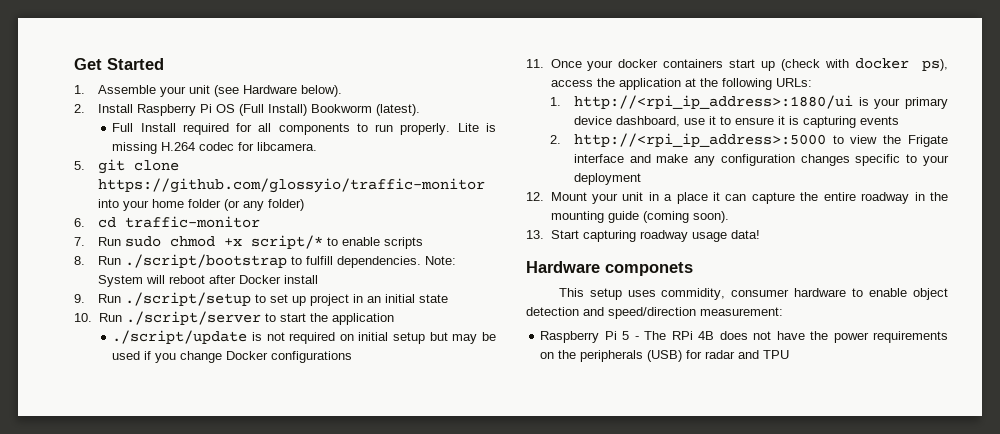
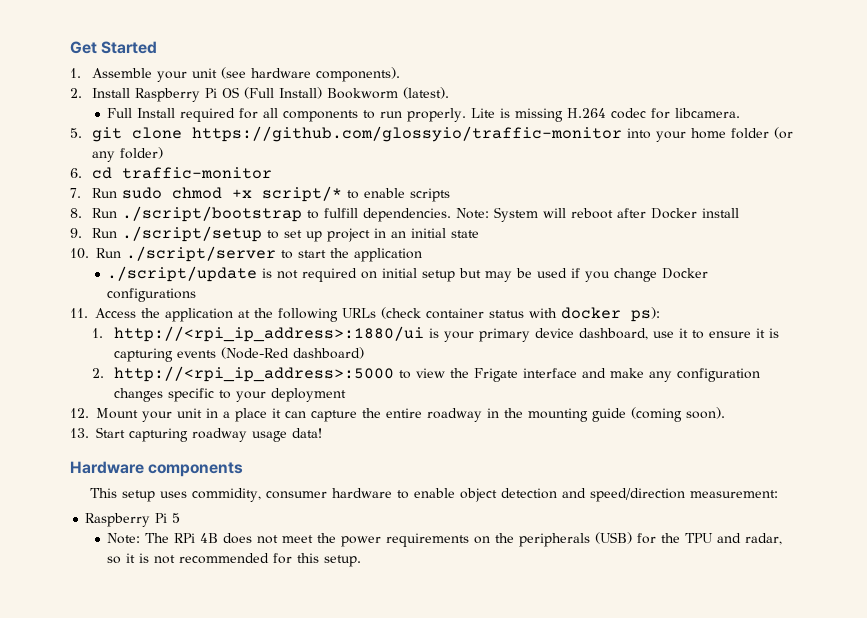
[242,85,342,97] Hardware below). -> [250,67,400,82] hardware components).
[550,58,948,71] [550,80,593,87] Once your docker containers start up (check with docker ps), access -> [95,308,136,318] Access
[775,78,812,87] URLs: -> [342,307,660,322] URLs (check container status with docker ps):
(899, 120) none -> [220,347,364,359] (Node-Red dashboard)
[605,262,693,276] componets -> [148,462,244,477] components
[634,336,639,340] - -> [107,533,141,544] // Note:
[776,331,805,340] have -> [282,535,314,543] meet
[705,350,790,359] radar and TPU -> [661,533,783,545] [107,553,362,567] the TPU and radar, so it is not recommended for this setup.

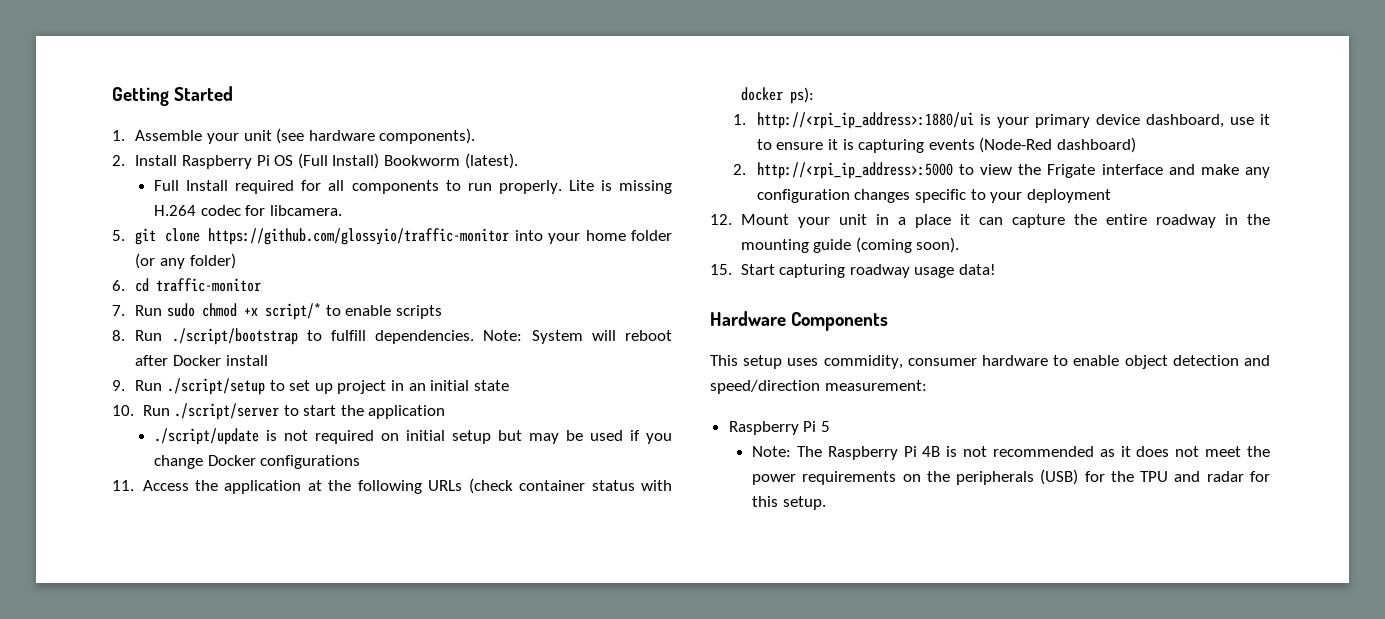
[70,41,97,54] Get -> [112,87,169,106] Getting
[70,428,89,438] 13. -> [710,264,732,275] 15.
[148,462,244,477] components -> [791,312,889,331] Components
[174,533,219,543] RPi 4B -> [827,446,1131,460] Raspberry Pi 4B is not recommended as it
[745,533,783,545] [107,553,270,564] radar, so it is not recommended -> [1206,471,1244,482] radar

